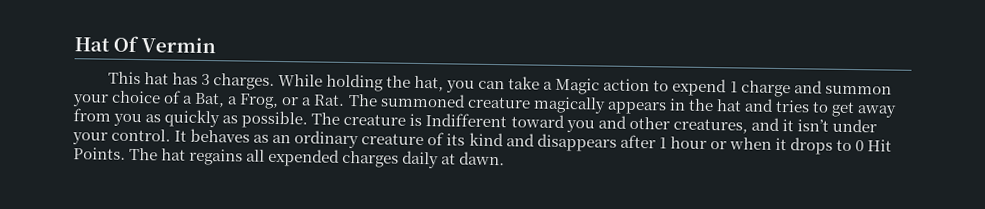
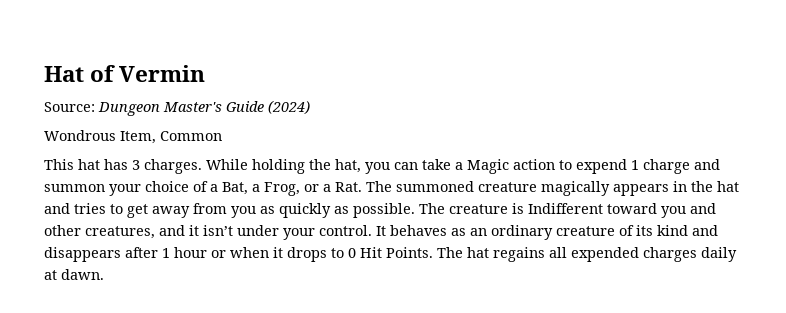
[113,35,140,53] Of -> [90,65,116,82] of
(217, 45) none -> [44,100,310,116] [44,130,222,144] // Source: Dungeon Master's Guide (2024) // Wondrous Item, Common

